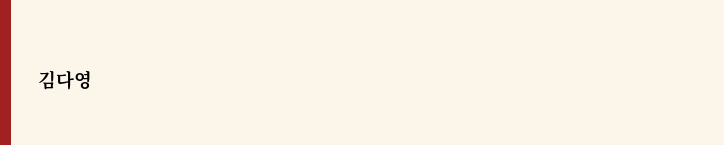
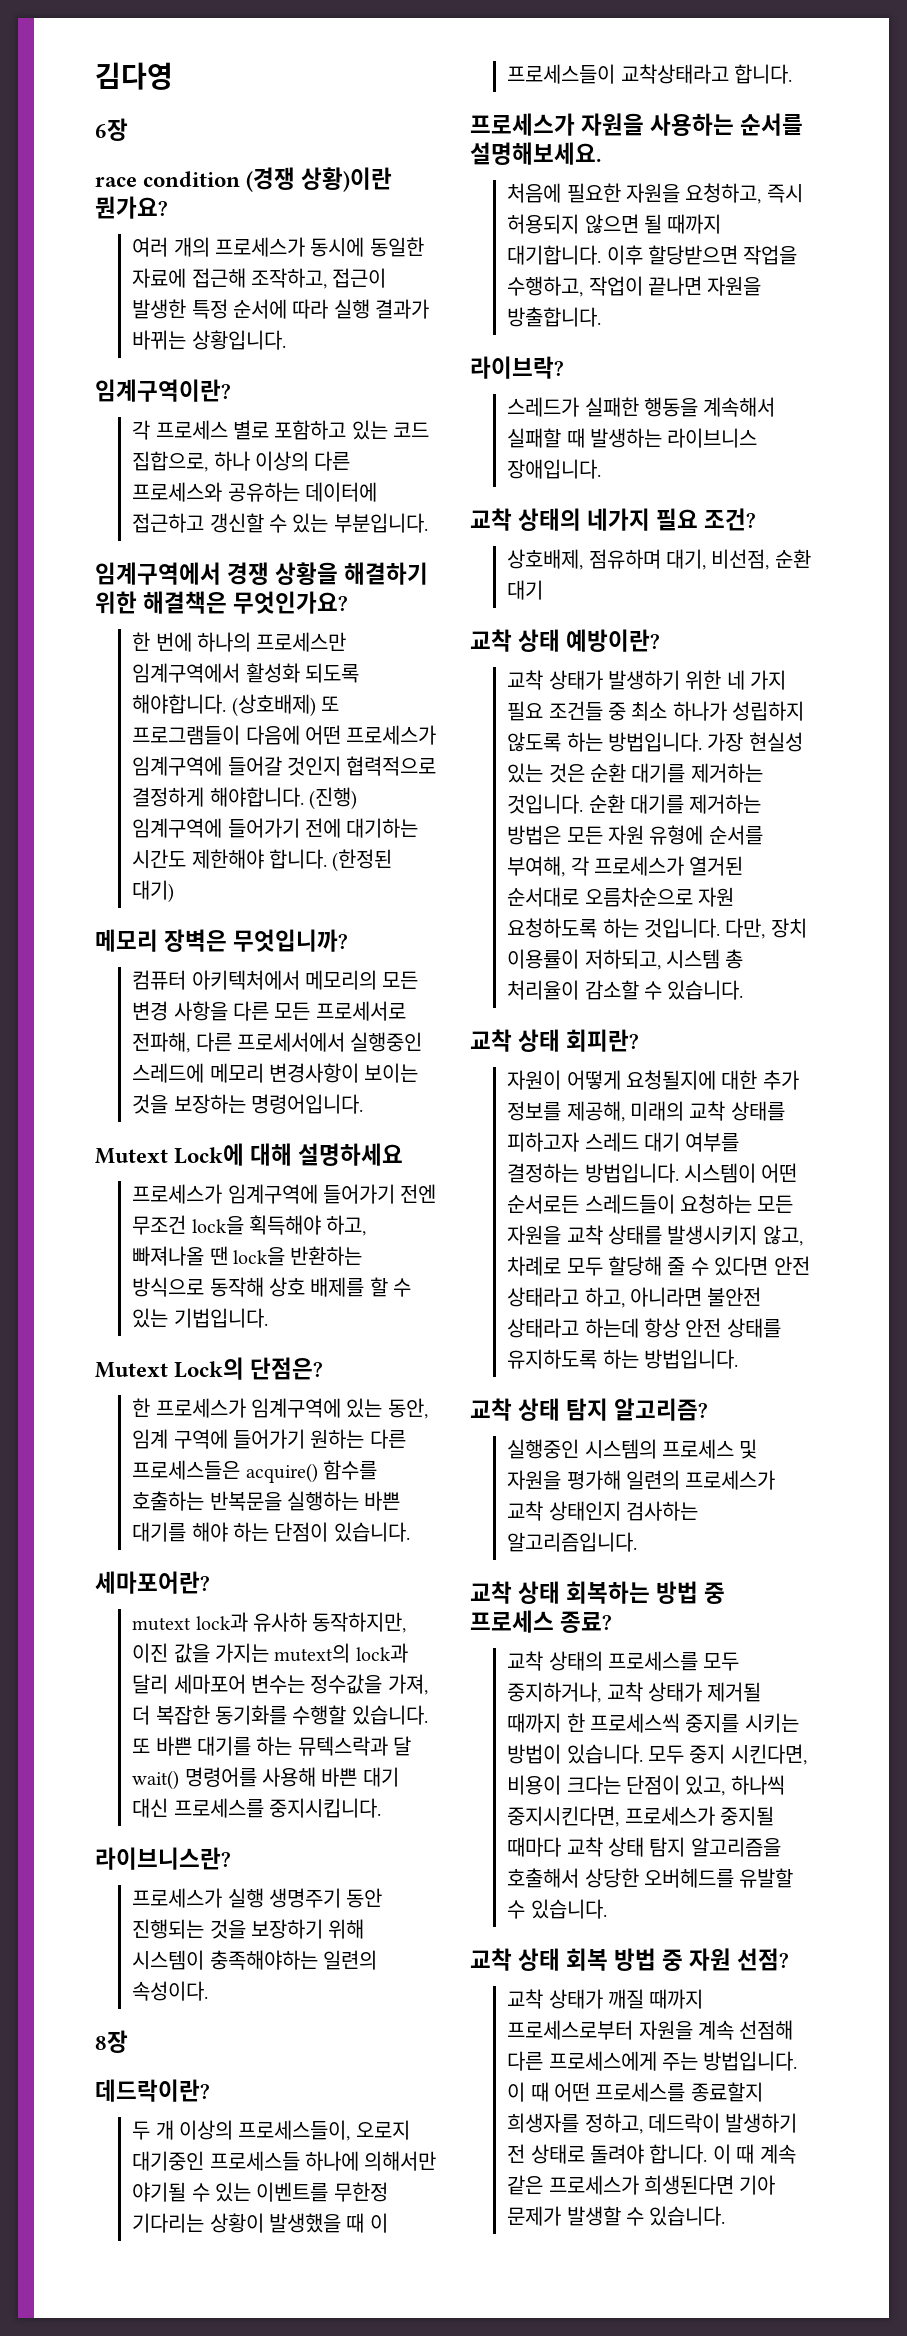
(92, 80) none -> [95,118,128,141] [95,167,393,192] [95,196,168,219] [132,237,424,257] [132,268,387,289] [132,299,430,319] [132,330,286,350] [95,379,231,402] [132,420,430,440] [132,451,351,472] [132,482,378,502] [132,513,428,533] [95,562,429,585] [95,591,349,614] [132,632,347,652] [132,663,360,683] [132,694,340,717] [132,725,437,745] [132,756,437,776] [132,787,358,810] [132,818,419,838] [132,849,393,872] [132,880,175,903] [95,929,349,952] [132,970,419,990] [132,1001,406,1021] [132,1032,423,1053] [132,1063,419,1083] [132,1094,364,1114] [95,1143,404,1166] [132,1184,437,1204] [132,1215,367,1236] [132,1246,363,1266] [132,1277,412,1297] [132,1308,268,1328] [95,1357,324,1380] [132,1398,428,1419] [132,1429,406,1449] [132,1460,378,1483] [132,1491,401,1511] [132,1522,410,1542] [95,1571,210,1594] [132,1612,407,1633] [132,1643,408,1663] [132,1674,428,1695] [132,1705,428,1725] [132,1736,412,1756] [132,1767,399,1790] [132,1798,382,1818] [95,1847,231,1870] [132,1888,383,1908] [132,1919,365,1939] [132,1950,378,1970] [132,1981,209,2001] [95,2030,128,2053] [95,2079,210,2102] [132,2120,410,2141] [132,2151,437,2171] [132,2182,388,2202] [132,2213,388,2233] [507,64,793,84] [470,113,804,136] [470,142,601,165] [507,183,803,204] [507,214,722,234] [507,245,798,265] [507,276,762,297] [507,307,602,327] [470,356,564,379] [507,397,776,417] [507,428,758,448] [507,459,602,479] [470,508,757,531] [507,549,811,570] [507,580,544,600] [470,629,661,652] [507,670,787,690] [507,701,805,721] [507,732,803,752] [507,763,763,783] [507,794,762,814] [507,825,763,845] [507,856,744,877] [507,887,735,907] [507,918,807,939] [507,949,744,970] [507,980,744,1000] [470,1029,640,1052] [507,1070,799,1090] [507,1101,785,1122] [507,1132,740,1152] [507,1163,798,1183] [507,1194,794,1214] [507,1225,803,1246] [507,1256,810,1276] [507,1287,762,1308] [507,1318,781,1338] [507,1349,739,1369] [470,1398,709,1421] [507,1439,758,1459] [507,1470,776,1490] [507,1501,699,1521] [507,1532,638,1552] [470,1581,726,1604] [470,1610,613,1633] [507,1651,740,1671] [507,1682,762,1703] [507,1713,799,1733] [507,1744,807,1765] [507,1775,785,1796] [507,1806,775,1827] [507,1837,781,1857] [507,1868,794,1888] [507,1899,607,1919] [470,1948,790,1971] [507,1989,704,2009] [507,2020,794,2040] [507,2051,798,2071] [507,2082,763,2102] [507,2113,798,2134] [507,2144,796,2164] [507,2175,776,2195] [507,2206,726,2226] // 6장 // race condition (경쟁 상황)이란 뭔가요? // 여러 개의 프로세스가 동시에 동일한 자료에 접근해 조작하고, 접근이 발생한 특정 순서에 따라 실행 결과가 바뀌는 상황입니다. // 임계구역이란? // 각 프로세스 별로 포함하고 있는 코드 집합으로, 하나 이상의 다른 프로세스와 공유하는 데이터에 접근하고 갱신할 수 있는 부분입니다. // 임계구역에서 경쟁 상황을 해결하기 위한 해결책은 무엇인가요? // 한 번에 하나의 프로세스만 임계구역에서 활성화 되도록 해야합니다. (상호배제) 또 프로그램들이 다음에 어떤 프로세스가 임계구역에 들어갈 것인지 협력적으로 결정하게 해야합니다. (진행) 임계구역에 들어가기 전에 대기하는 시간도 제한해야 합니다. (한정된 대기) // 메모리 장벽은 무엇입니까? // 컴퓨터 아키텍처에서 메모리의 모든 변경 사항을 다른 모든 프로세서로 전파해, 다른 프로세서에서 실행중인 스레드에 메모리 변경사항이 보이는 것을 보장하는 명령어입니다. // Mutext Lock에 대해 설명하세요 // 프로세스가 임계구역에 들어가기 전엔 무조건 lock을 획득해야 하고, 빠져나올 땐 lock을 반환하는 방식으로 동작해 상호 배제를 할 수 있는 기법입니다. // Mutext Lock의 단점은? // 한 프로세스가 임계구역에 있는 동안, 임계 구역에 들어가기 원하는 다른 프로세스들은 acquire() 함수를 호출하는 반복문을 실행하는 바쁜 대기를 해야 하는 단점이 있습니다. // 세마포어란? // mutext lock과 유사하 동작하지만, 이진 값을 가지는 mutext의 lock과 달리 세마포어 변수는 정수값을 가져, 더 복잡한 동기화를 수행할 있습니다. 또 바쁜 대기를 하는 뮤텍스락과 달 wait() 명령어를 사용해 바쁜 대기 대신 프로세스를 중지시킵니다. // 라이브니스란? // 프로세스가 실행 생명주기 동안 진행되는 것을 보장하기 위해 시스템이 충족해야하는 일련의 속성이다. // 8장 // 데드락이란? // 두 개 이상의 프로세스들이, 오로지 대기중인 프로세스들 하나에 의해서만 야기될 수 있는 이벤트를 무한정 기다리는 상황이 발생했을 때 이 프로세스들이 교착상태라고 합니다. // 프로세스가 자원을 사용하는 순서를 설명해보세요. // 처음에 필요한 자원을 요청하고, 즉시 허용되지 않으면 될 때까지 대기합니다. 이후 할당받으면 작업을 수행하고, 작업이 끝나면 자원을 방출합니다. // 라이브락? // 스레드가 실패한 행동을 계속해서 실패할 때 발생하는 라이브니스 장애입니다. // 교착 상태의 네가지 필요 조건? // 상호배제, 점유하며 대기, 비선점, 순환 대기 // 교착 상태 예방이란? // 교착 상태가 발생하기 위한 네 가지 필요 조건들 중 최소 하나가 성립하지 않도록 하는 방법입니다. 가장 현실성 있는 것은 순환 대기를 제거하는 것입니다. 순환 대기를 제거하는 방법은 모든 자원 유형에 순서를 부여해, 각 프로세스가 열거된 순서대로 오름차순으로 자원 요청하도록 하는 것입니다. 다만, 장치 이용률이 저하되고, 시스템 총 처리율이 감소할 수 있습니다. // 교착 상태 회피란? // 자원이 어떻게 요청될지에 대한 추가 정보를 제공해, 미래의 교착 상태를 피하고자 스레드 대기 여부를 결정하는 방법입니다. 시스템이 어떤 순서로든 스레드들이 요청하는 모든 자원을 교착 상태를 발생시키지 않고, 차례로 모두 할당해 줄 수 있다면 안전 상태라고 하고, 아니라면 불안전 상태라고 하는데 항상 안전 상태를 유지하도록 하는 방법입니다. // 교착 상태 탐지 알고리즘? // 실행중인 시스템의 프로세스 및 자원을 평가해 일련의 프로세스가 교착 상태인지 검사하는 알고리즘입니다. // 교착 상태 회복하는 방법 중 프로세스 종료? // 교착 상태의 프로세스를 모두 중지하거나, 교착 상태가 제거될 때까지 한 프로세스씩 중지를 시키는 방법이 있습니다. 모두 중지 시킨다면, 비용이 크다는 단점이 있고, 하나씩 중지시킨다면, 프로세스가 중지될 때마다 교착 상태 탐지 알고리즘을 호출해서 상당한 오버헤드를 유발할 수 있습니다. // 교착 상태 회복 방법 중 자원 선점? // 교착 상태가 깨질 때까지 프로세스로부터 자원을 계속 선점해 다른 프로세스에게 주는 방법입니다. 이 때 어떤 프로세스를 종료할지 희생자를 정하고, 데드락이 발생하기 전 상태로 돌려야 합니다. 이 때 계속 같은 프로세스가 희생된다면 기아 문제가 발생할 수 있습니다.

